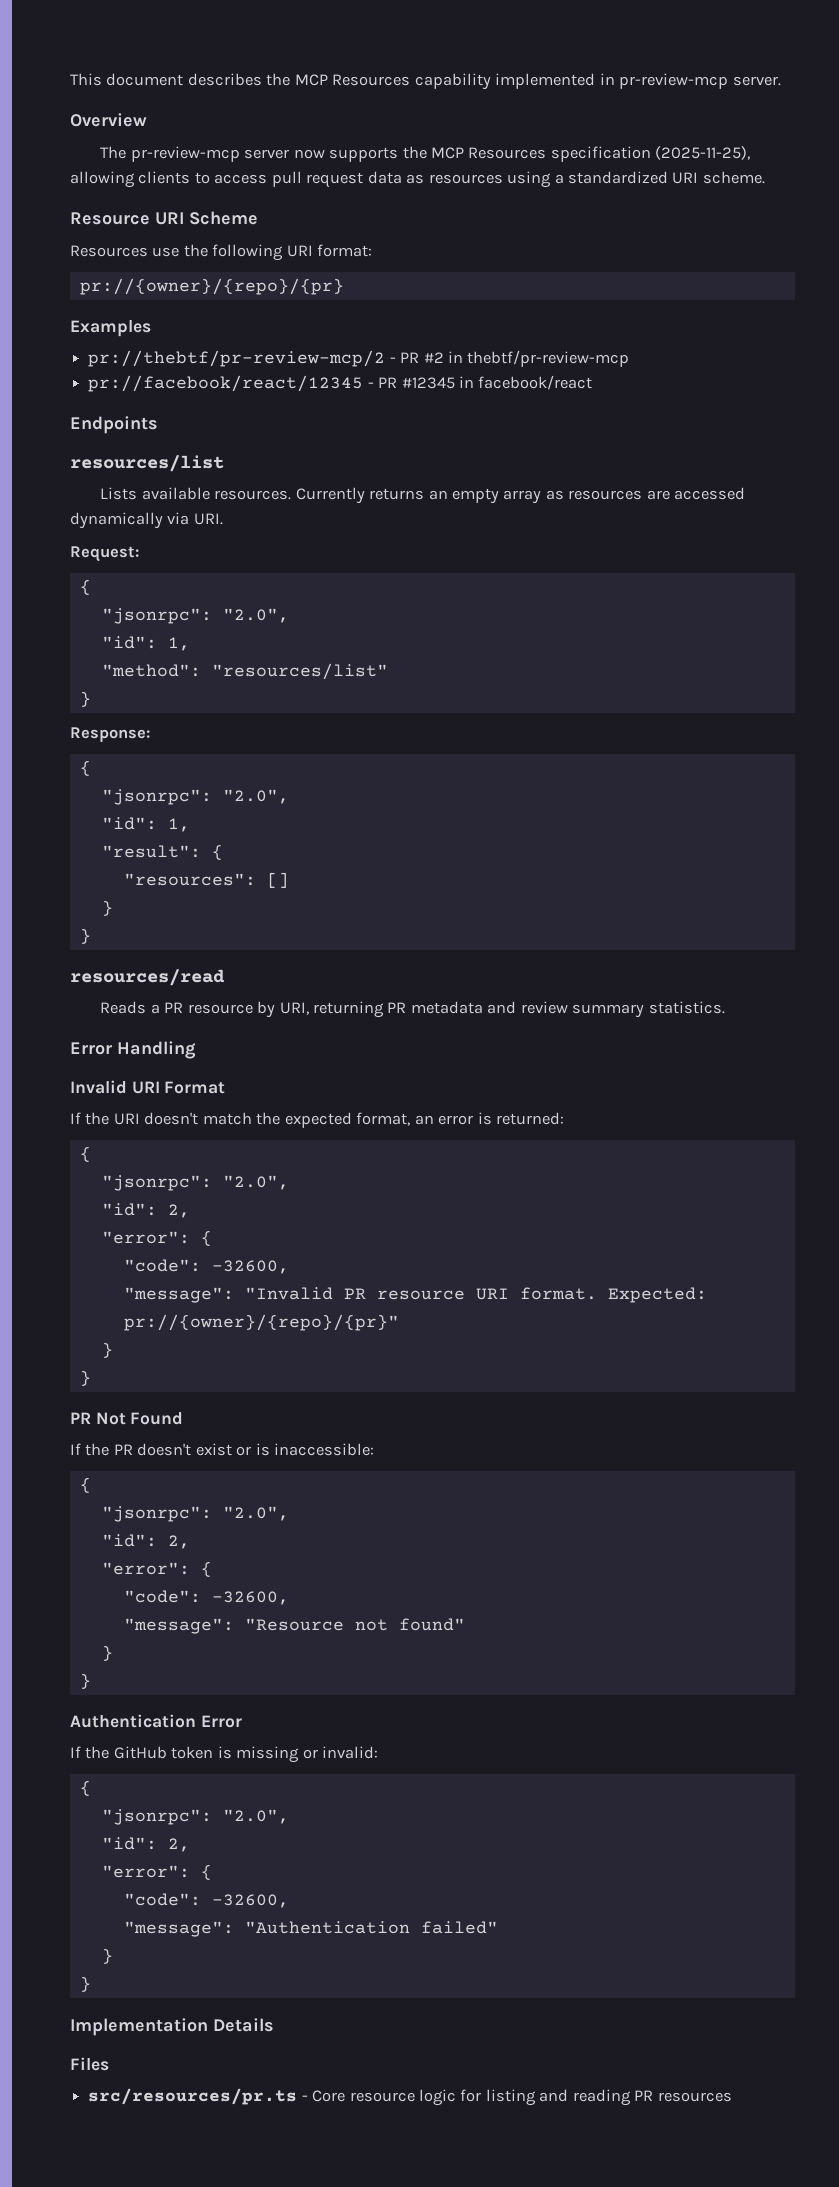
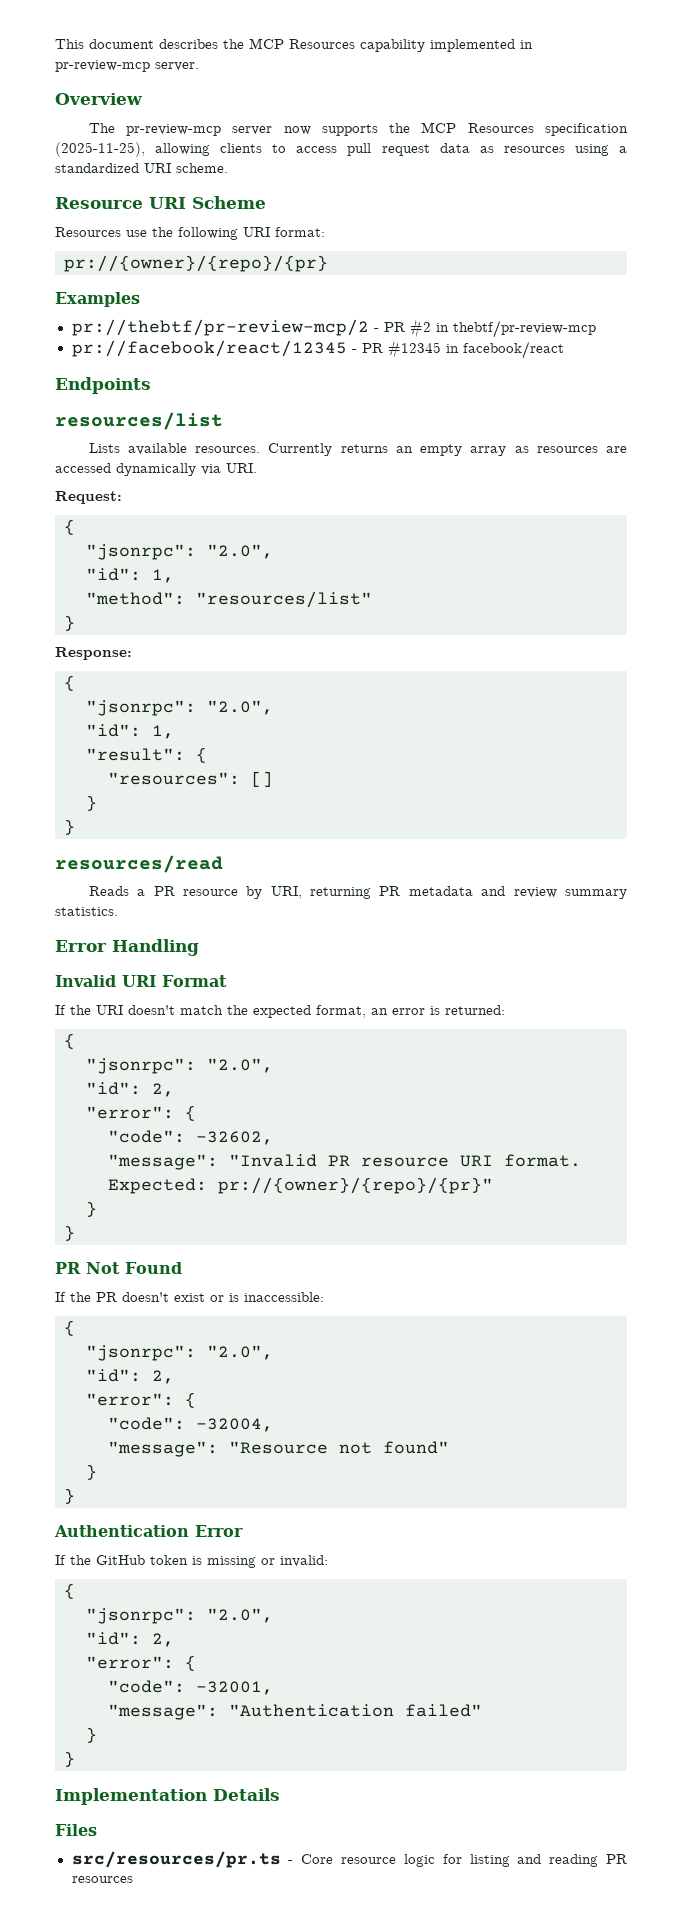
[211,1260,289,1274] -32600, -> [196,1131,273,1145] -32602,
[211,1591,289,1605] -32600, -> [196,1418,273,1432] -32004,
[211,1894,289,1908] -32600, -> [196,1681,273,1695] -32001,

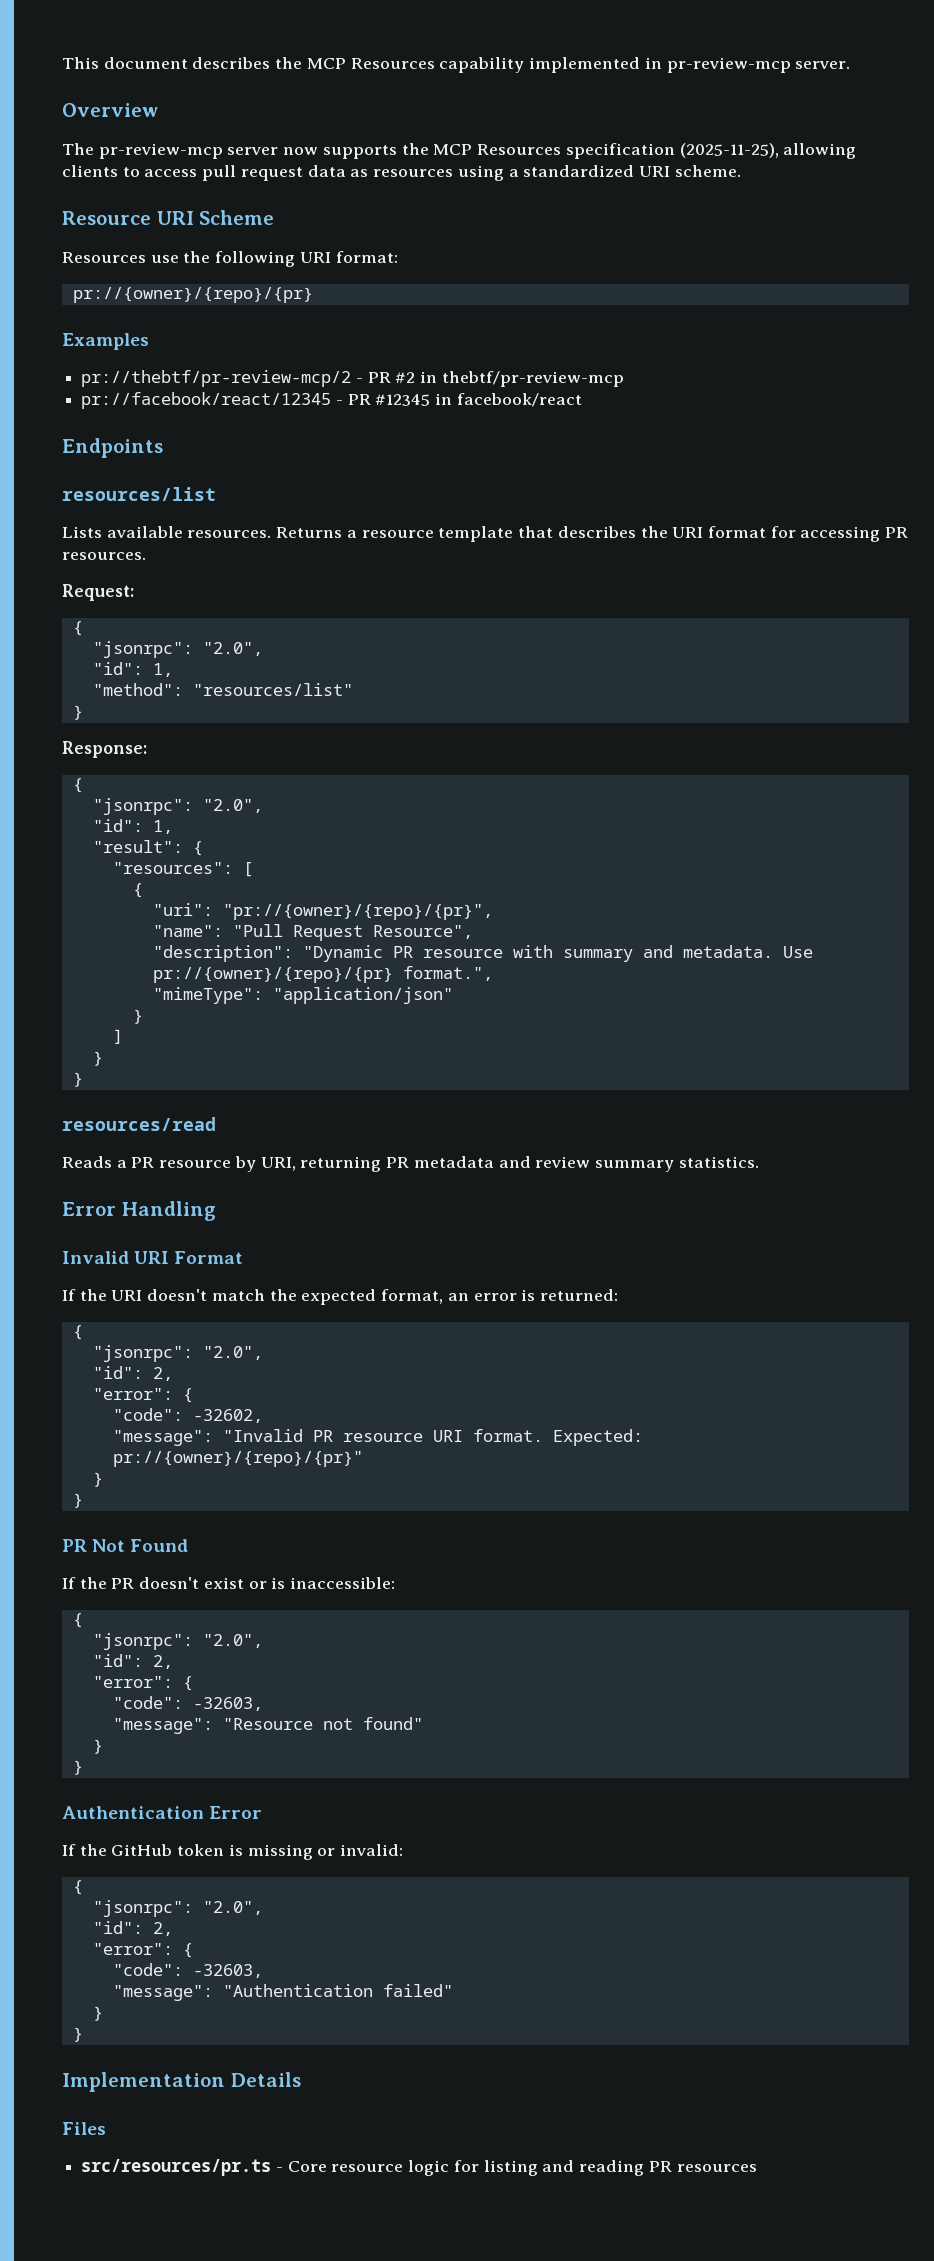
[268,443,627,456] [55,463,257,476] Currently returns an empty array as resources are accessed dynamically via URI. -> [276,526,909,542] [62,552,146,560] Returns a resource template that describes the URI format for accessing PR resources.
[251,771,273,787] [] -> [242,862,253,877] [132,883,143,898] [152,903,493,920] [152,924,473,941] [152,945,813,962] [152,966,493,983] [152,987,453,1004] [132,1009,143,1024] [112,1029,123,1044] [ // { // "uri": "pr://{owner}/{repo}/{pr}", // "name": "Pull Request Resource", // "description": "Dynamic PR resource with summary and metadata. Use pr://{owner}/{repo}/{pr} format.", // "mimeType": "application/json" // } // ]
[196,1418,273,1432] -32004, -> [192,1697,263,1711] -32603,
[196,1681,273,1695] -32001, -> [192,1964,263,1978] -32603,

